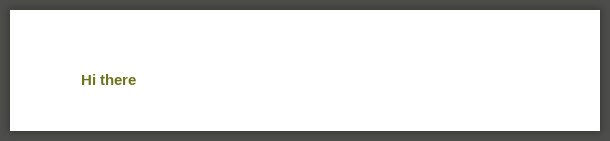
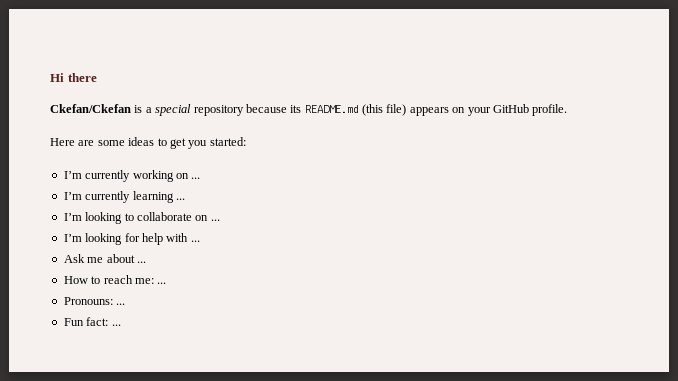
(137, 79) none -> [50,104,568,116] [50,137,246,149] [63,170,201,182] [63,191,185,203] [63,212,220,224] [63,233,200,245] [63,254,146,263] [63,275,167,284] [63,297,126,305] [63,317,121,326] // Ckefan/Ckefan is a special repository because its README.md (this file) appears on your GitHub profile. // Here are some ideas to get you started: // I’m currently working on ... // I’m currently learning ... // I’m looking to collaborate on ... // I’m looking for help with ... // Ask me about ... // How to reach me: ... // Pronouns: ... // Fun fact: ...

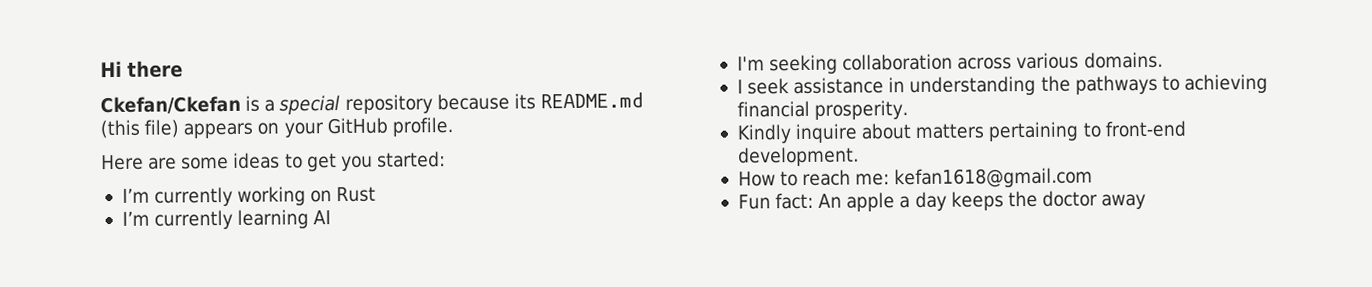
[191,177,201,179] ... -> [336,186,377,203] Rust
[175,198,185,200] [63,212,220,224] [63,233,200,245] [63,254,146,263] ... // I’m looking to collaborate on ... // I’m looking for help with ... // Ask me about ... -> [313,210,332,225] [736,51,1163,75] [736,73,1268,97] [736,100,909,120] [736,120,1186,144] [737,146,859,167] AI // I'm seeking collaboration across various domains. // I seek assistance in understanding the pathways to achieving financial prosperity. // Kindly inquire about matters pertaining to front-end development.
[157,282,167,284] [63,297,126,305] ... // Pronouns: ... -> [894,167,1094,189] kefan1618@gmail.com
[111,324,121,326] ... -> [818,190,1147,212] An apple a day keeps the doctor away

